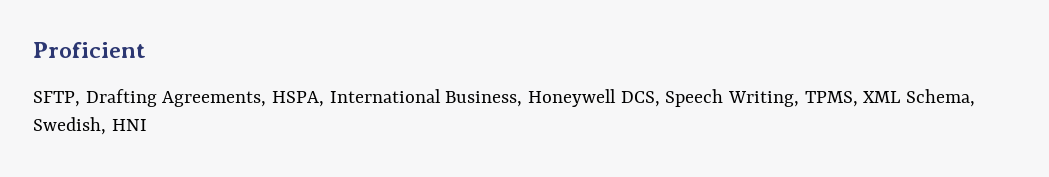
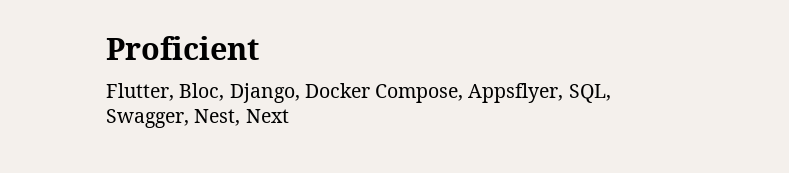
[33,89,976,107] [33,117,147,135] SFTP, Drafting Agreements, HSPA, International Business, Honeywell DCS, Speech Writing, TPMS, XML Schema, Swedish, HNI -> [106,83,611,103] [106,109,289,128] Flutter, Bloc, Django, Docker Compose, Appsflyer, SQL, Swagger, Nest, Next

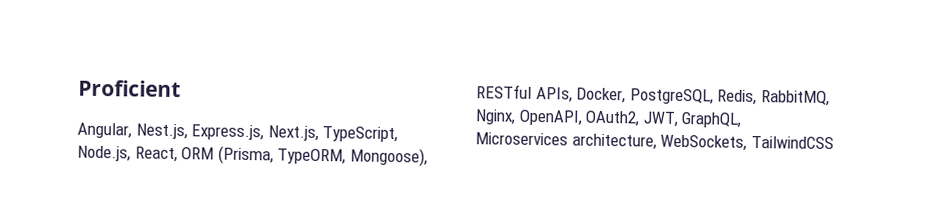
[106,83,611,103] [106,109,289,128] Flutter, Bloc, Django, Docker Compose, Appsflyer, SQL, Swagger, Nest, Next -> [77,122,399,143] [77,145,428,167] [476,84,830,107] [475,109,742,128] [475,132,834,151] Angular, Nest.js, Express.js, Next.js, TypeScript, Node.js, React, ORM (Prisma, TypeORM, Mongoose), RESTful APIs, Docker, PostgreSQL, Redis, RabbitMQ, Nginx, OpenAPI, OAuth2, JWT, GraphQL, Microservices architecture, WebSockets, TailwindCSS

